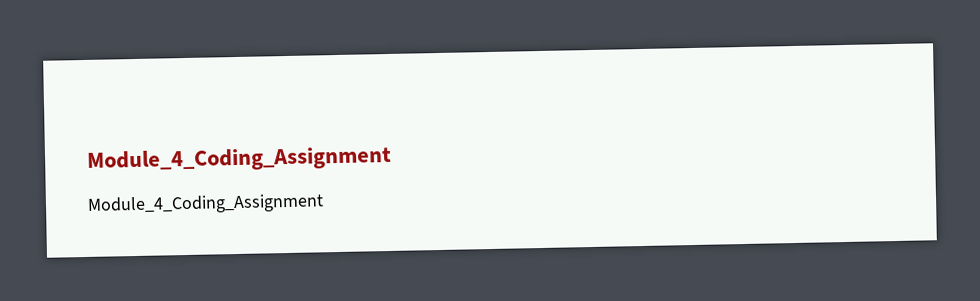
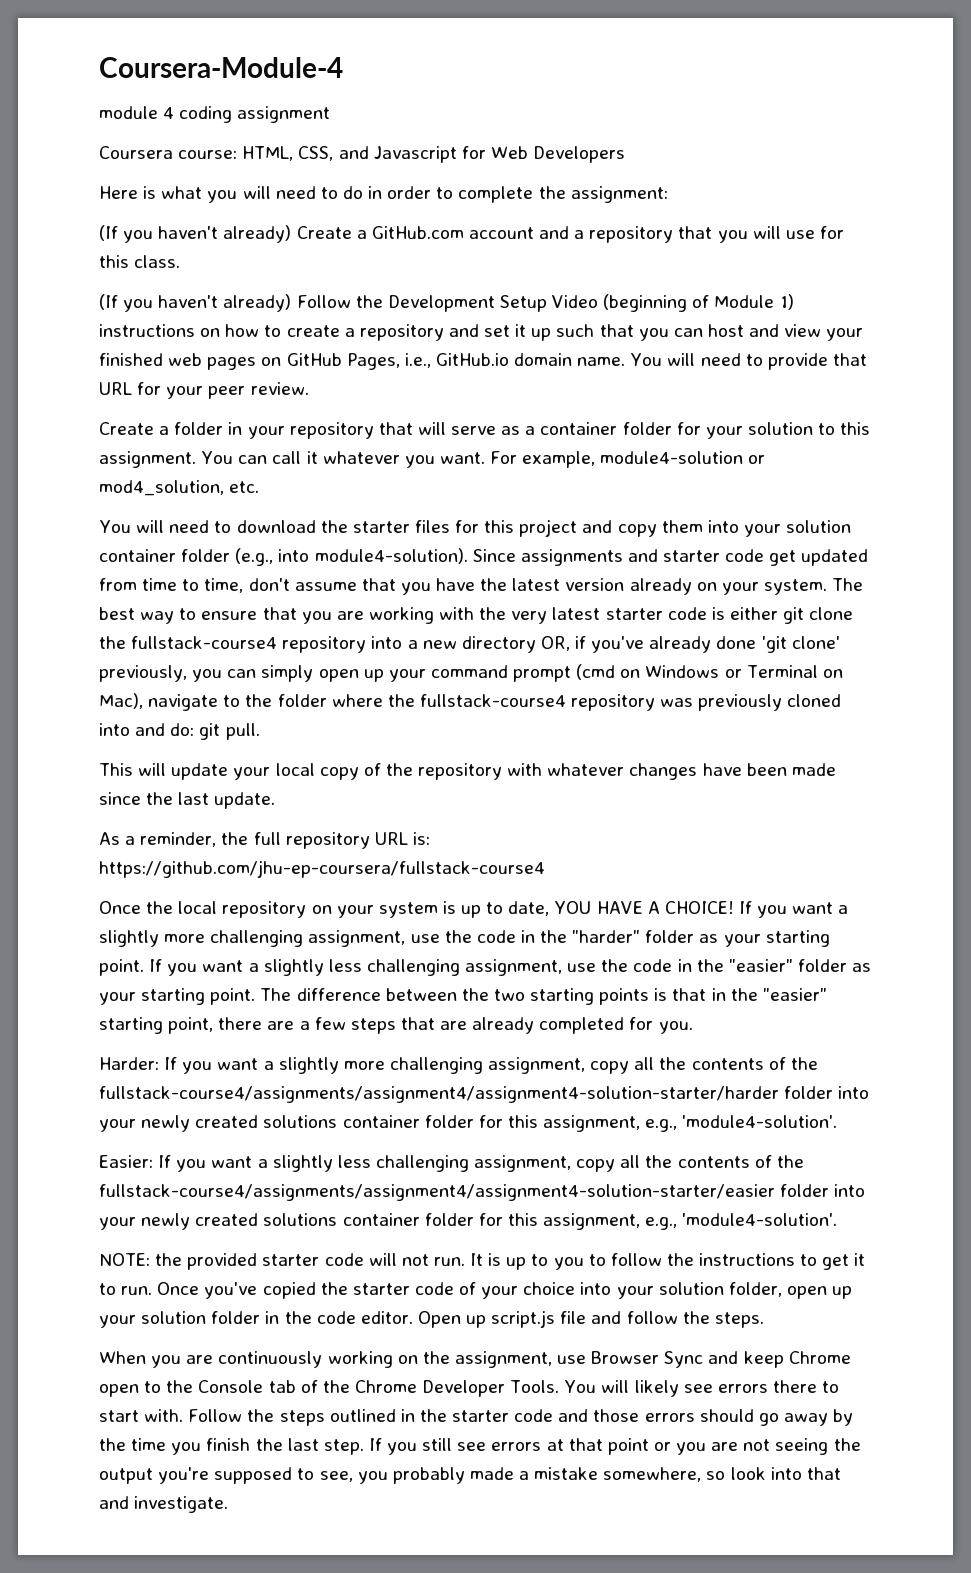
[86,145,392,173] [87,193,324,215] Module_4_Coding_Assignment // Module_4_Coding_Assignment -> [99,57,343,78] [99,106,331,123] [99,146,626,163] [99,186,668,203] [99,225,844,243] [99,255,181,268] [99,294,794,312] [99,324,864,341] [99,353,867,370] [99,382,309,399] [99,422,871,439] [99,451,766,468] [99,480,260,496] [99,519,852,537] [99,548,869,566] [99,578,864,595] [99,607,854,624] [99,636,840,653] [99,664,843,682] [99,693,842,711] [99,723,260,740] [99,763,836,780] [99,792,276,809] [99,832,430,849] [99,860,545,878] [99,901,849,918] [99,930,830,947] [99,959,872,976] [99,988,827,1005] [99,1017,693,1034] [99,1057,818,1074] [99,1086,870,1103] [99,1115,838,1132] [99,1155,804,1172] [99,1184,866,1201] [99,1213,838,1230] [99,1253,866,1270] [99,1282,853,1299] [99,1310,764,1328] [99,1351,851,1368] [99,1380,840,1397] [99,1409,854,1426] [99,1438,861,1455] [99,1467,841,1484] [99,1496,229,1513] Coursera-Module-4 // module 4 coding assignment // Coursera course: HTML, CSS, and Javascript for Web Developers // Here is what you will need to do in order to complete the assignment: // (If you haven't already) Create a GitHub.com account and a repository that you will use for this class. // (If you haven't already) Follow the Development Setup Video (beginning of Module 1) instructions on how to create a repository and set it up such that you can host and view your finished web pages on GitHub Pages, i.e., GitHub.io domain name. You will need to provide that URL for your peer review. // Create a folder in your repository that will serve as a container folder for your solution to this assignment. You can call it whatever you want. For example, module4-solution or mod4_solution, etc. // You will need to download the starter files for this project and copy them into your solution container folder (e.g., into module4-solution). Since assignments and starter code get updated from time to time, don't assume that you have the latest version already on your system. The best way to ensure that you are working with the very latest starter code is either git clone the fullstack-course4 repository into a new directory OR, if you've already done 'git clone' previously, you can simply open up your command prompt (cmd on Windows or Terminal on Mac), navigate to the folder where the fullstack-course4 repository was previously cloned into and do: git pull. // This will update your local copy of the repository with whatever changes have been made since the last update. // As a reminder, the full repository URL is: https://github.com/jhu-ep-coursera/fullstack-course4 // Once the local repository on your system is up to date, YOU HAVE A CHOICE! If you want a slightly more challenging assignment, use the code in the "harder" folder as your starting point. If you want a slightly less challenging assignment, use the code in the "easier" folder as your starting point. The difference between the two starting points is that in the "easier" starting point, there are a few steps that are already completed for you. // Harder: If you want a slightly more challenging assignment, copy all the contents of the fullstack-course4/assignments/assignment4/assignment4-solution-starter/harder folder into your newly created solutions container folder for this assignment, e.g., 'module4-solution'. // Easier: If you want a slightly less challenging assignment, copy all the contents of the fullstack-course4/assignments/assignment4/assignment4-solution-starter/easier folder into your newly created solutions container folder for this assignment, e.g., 'module4-solution'. // NOTE: the provided starter code will not run. It is up to you to follow the instructions to get it to run. Once you've copied the starter code of your choice into your solution folder, open up your solution folder in the code editor. Open up script.js file and follow the steps. // When you are continuously working on the assignment, use Browser Sync and keep Chrome open to the Console tab of the Chrome Developer Tools. You will likely see errors there to start with. Follow the steps outlined in the starter code and those errors should go away by the time you finish the last step. If you still see errors at that point or you are not seeing the output you're supposed to see, you probably made a mistake somewhere, so look into that and investigate.

